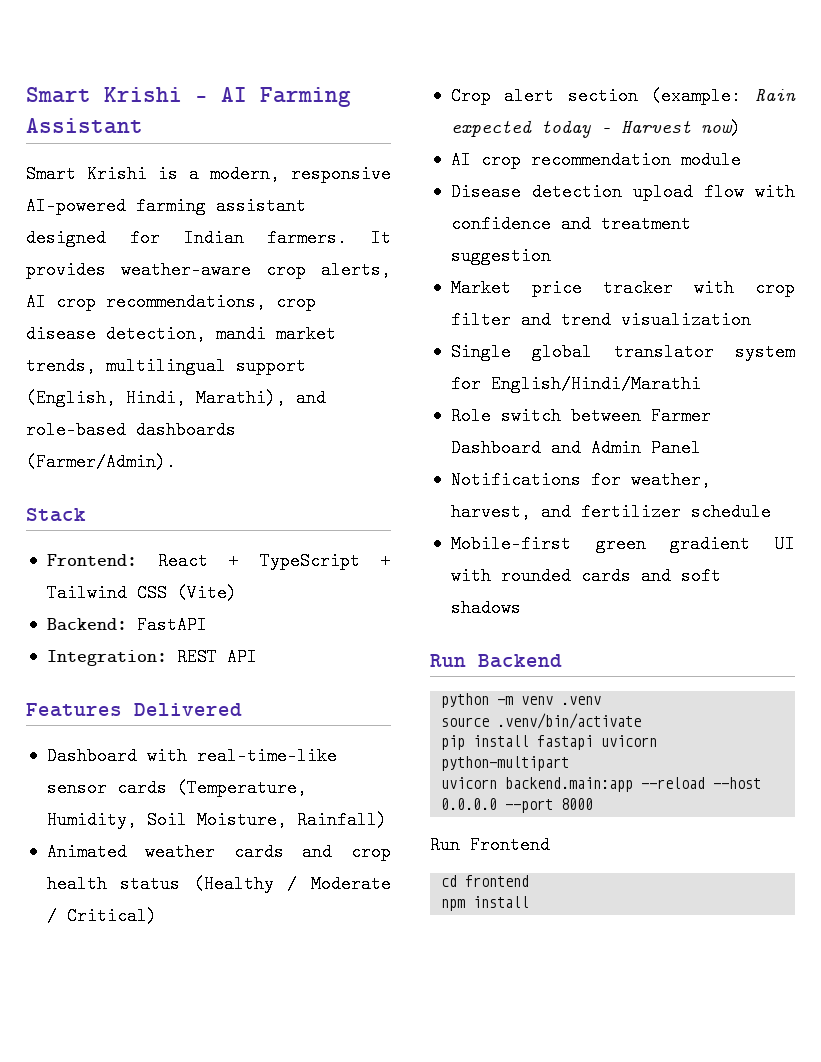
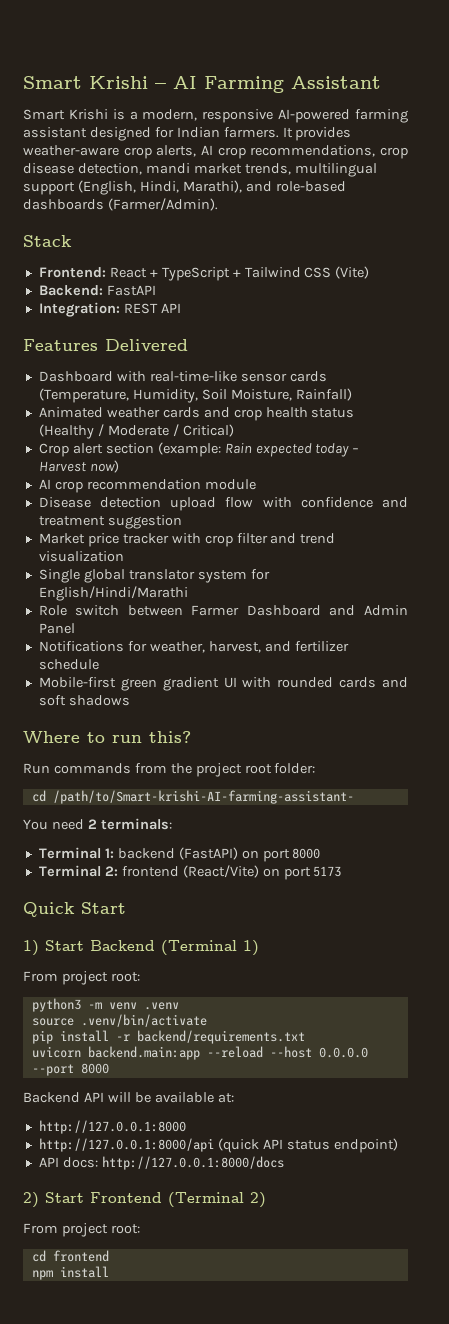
[430,654,562,668] [441,693,490,708] Run Backend // python -> [23,731,191,743] [23,763,316,777] [31,790,354,804] [23,818,172,830] [38,847,321,862] [38,865,342,880] [23,902,126,917] [23,940,259,956] [23,971,140,985] [31,998,81,1012] Where to run this? // Run commands from the project root folder: // cd /path/to/Smart-krishi-AI-farming-assistant- // You need 2 terminals: // Terminal 1: backend (FastAPI) on port 8000 // Terminal 2: frontend (React/Vite) on port 5173 // Quick Start // 1) Start Backend (Terminal 1) // From project root: // python3
[537,735,658,750] [441,756,570,771] fastapi uvicorn python-multipart -> [115,1030,305,1044] -r backend/requirements.txt
[430,836,550,854] Run Frontend -> [23,1092,234,1103] [38,1120,186,1134] [38,1138,398,1153] [38,1156,284,1170] [23,1192,266,1208] [23,1223,140,1237] Backend API will be available at: // http://127.0.0.1:8000 // http://127.0.0.1:8000/api (quick API status endpoint) // API docs: http://127.0.0.1:8000/docs // 2) Start Frontend (Terminal 2) // From project root:

